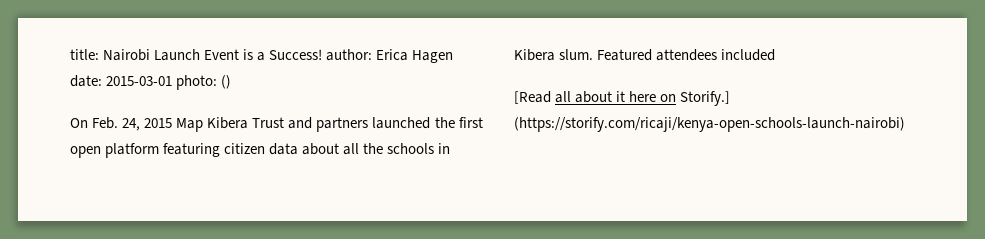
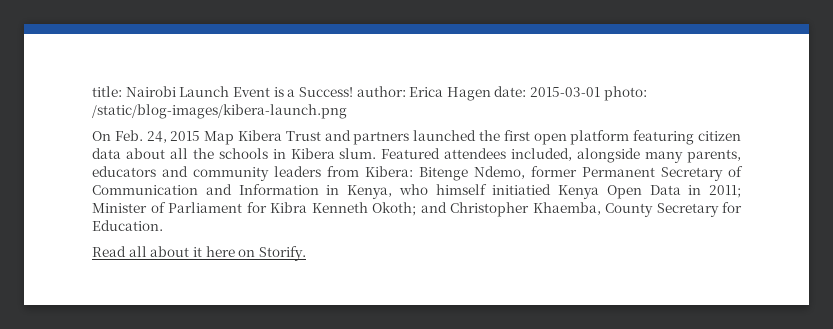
[221,75,232,89] () -> [92,104,347,119] /static/blog-images/kibera-launch.png
[721,49,776,61] [514,91,551,104] included // [Read -> [511,148,741,163] [92,166,743,181] [92,184,741,199] [92,202,742,217] [92,220,163,231] [92,246,126,257] included, alongside many parents, educators and community leaders from Kibera: Bitenge Ndemo, former Permanent Secretary of Communication and Information in Kenya, who himself initiatied Kenya Open Data in 2011; Minister of Parliament for Kibra Kenneth Okoth; and Christopher Khaemba, County Secretary for Education. // Read
[680,91,731,106] [514,117,905,132] Storify.] (https://storify.com/ricaji/kenya-open-schools-launch-nairobi) -> [258,246,306,261] Storify.

